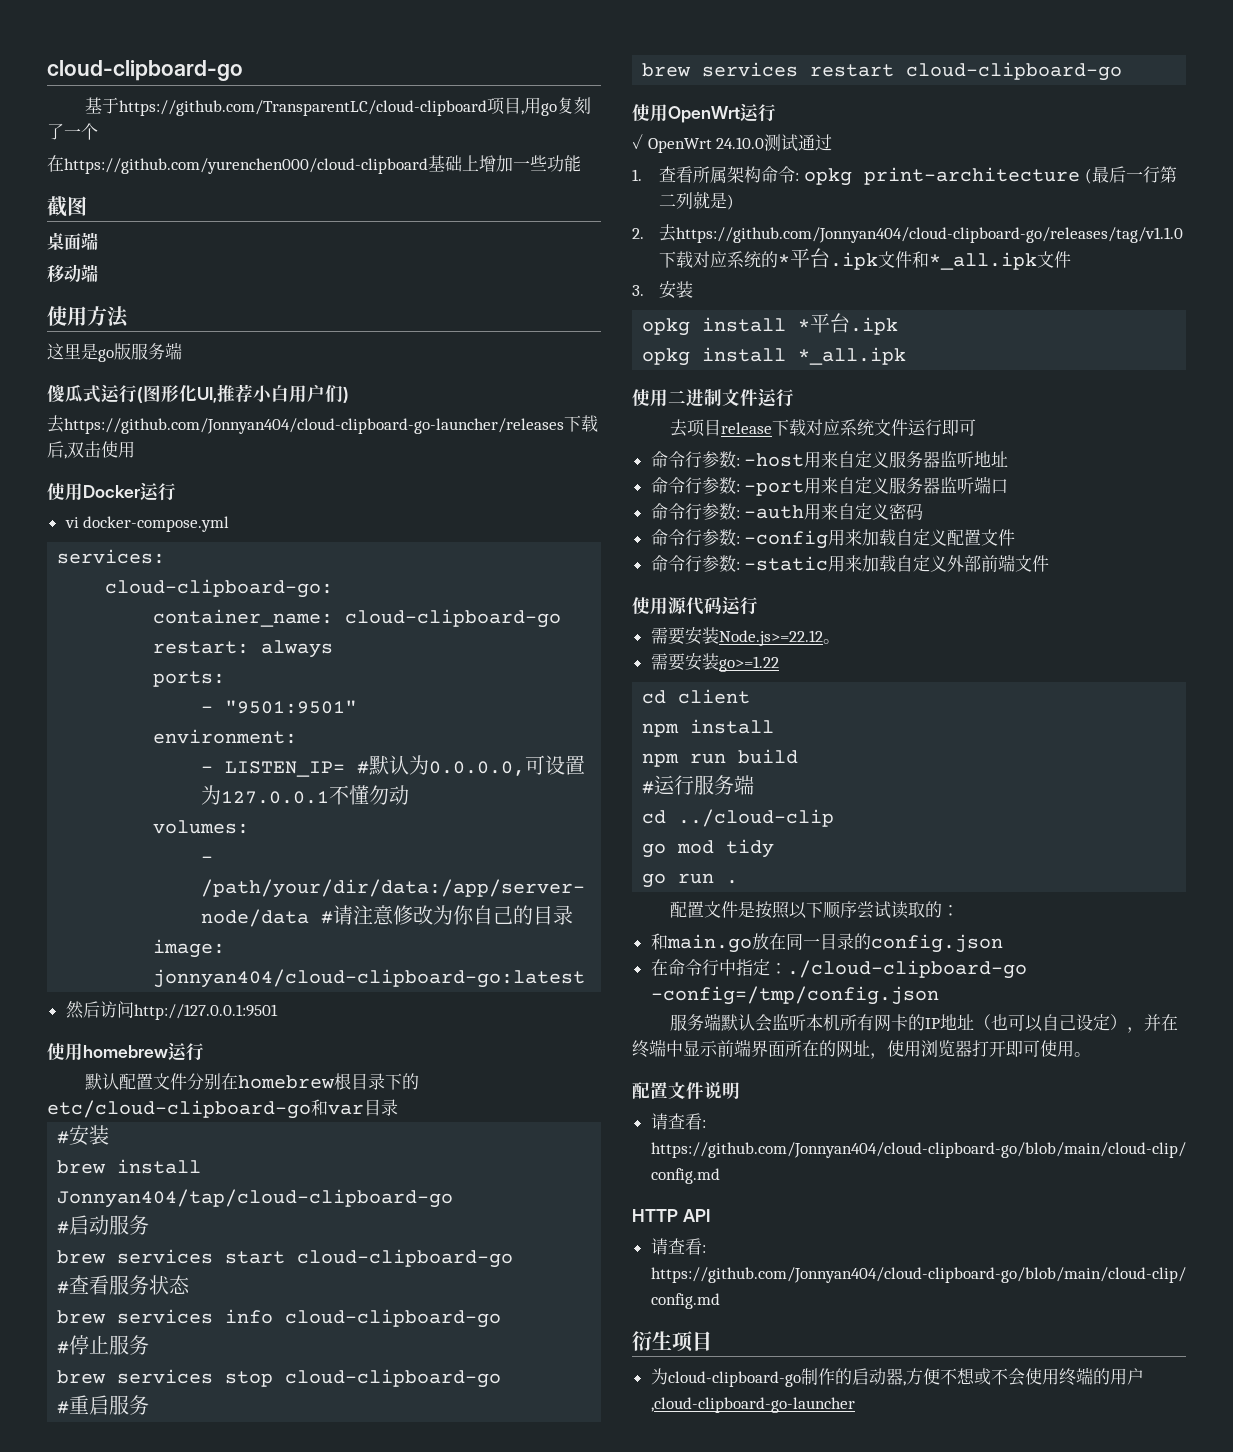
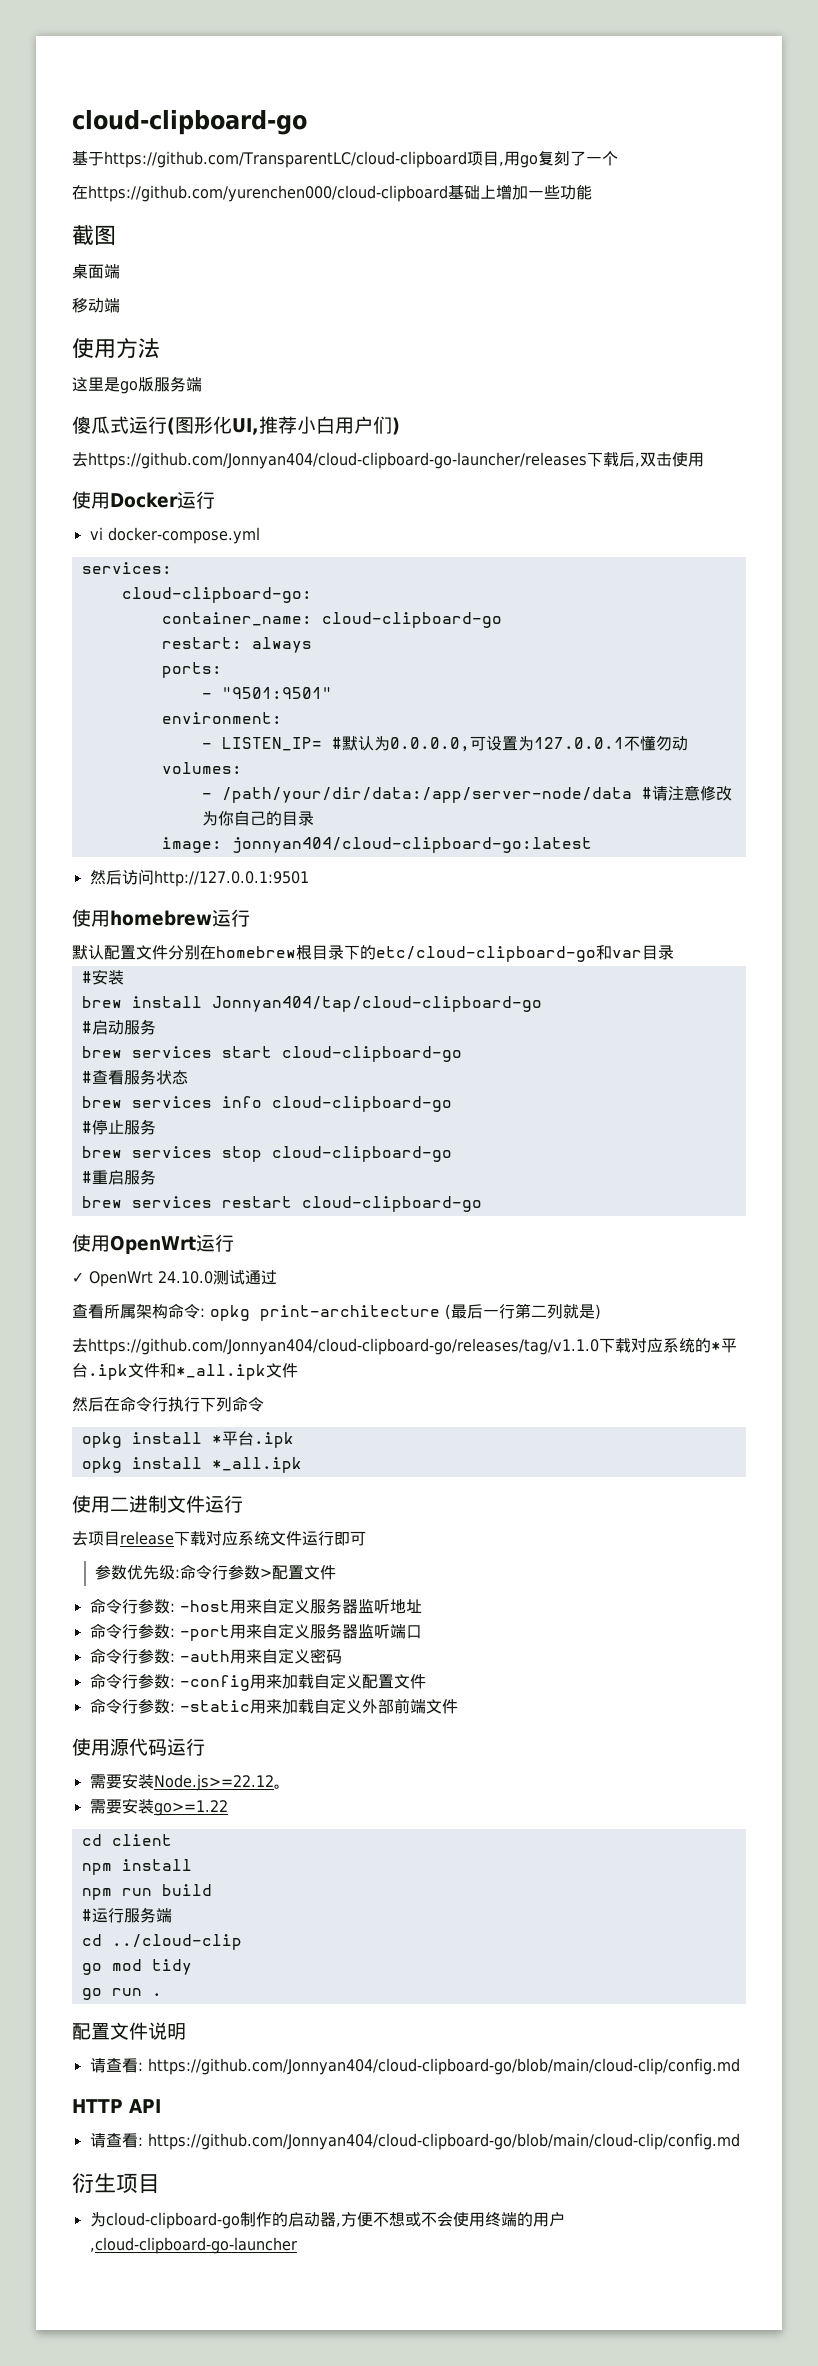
[632,169,642,181] 1. -> (277, 1277) none
[632,228,644,239] 2. -> (601, 1312) none
[632,281,694,299] 3.安装 -> [72,1396,264,1412] 然后在命令行执行下列命令
(976, 427) none -> [95,1564,337,1580] // 参数优先级:命令行参数>配置文件
[669,901,959,919] [650,933,1003,953] [650,959,1027,979] [650,986,939,1005] [669,1013,1178,1033] [632,1039,1091,1059] // 配置文件是按照以下顺序尝试读取的： // 和main.go放在同一目录的config.json // 在命令行中指定：./cloud-clipboard-go -config=/tmp/config.json // 服务端默认会监听本机所有网卡的IP地址（也可以自己设定），并在终端中显示前端界面所在的网址，使用浏览器打开即可使用。 -> (162, 1994) none

